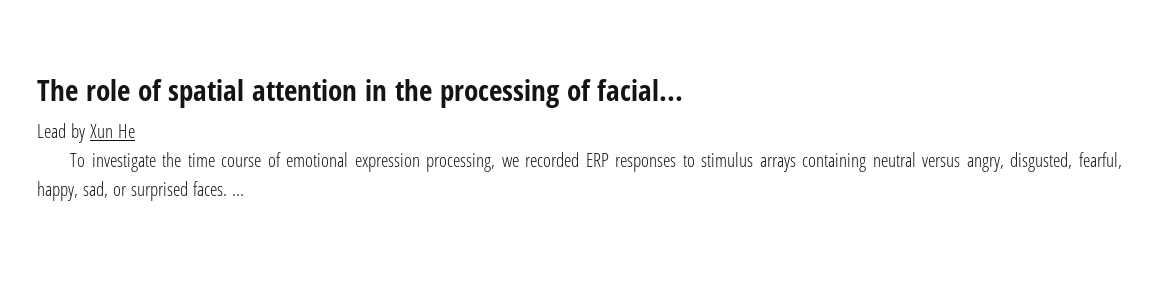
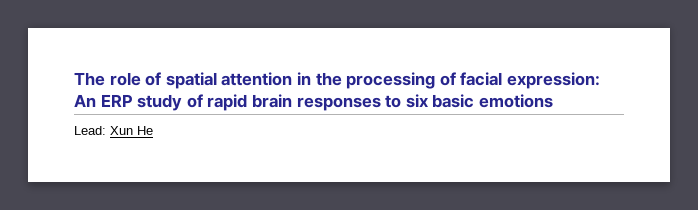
[597,79,684,101] [37,123,135,143] [70,152,1123,172] [37,181,244,201] facial... // Lead by Xun He // To investigate the time course of emotional expression processing, we recorded ERP responses to stimulus arrays containing neutral versus angry, disgusted, fearful, happy, sad, or surprised faces. ... -> [460,72,600,89] [74,94,553,111] [74,126,153,135] facial expression: An ERP study of rapid brain responses to six basic emotions // Lead: Xun He

